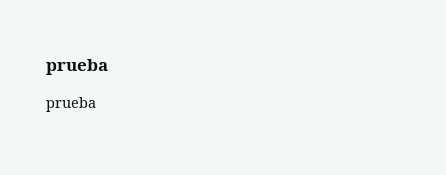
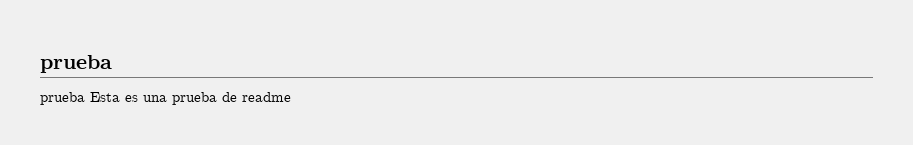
(96, 104) none -> [90,92,291,105] Esta es una prueba de readme

